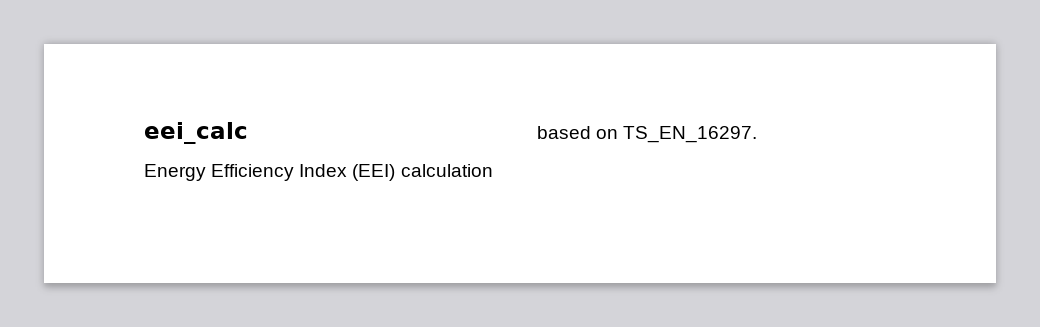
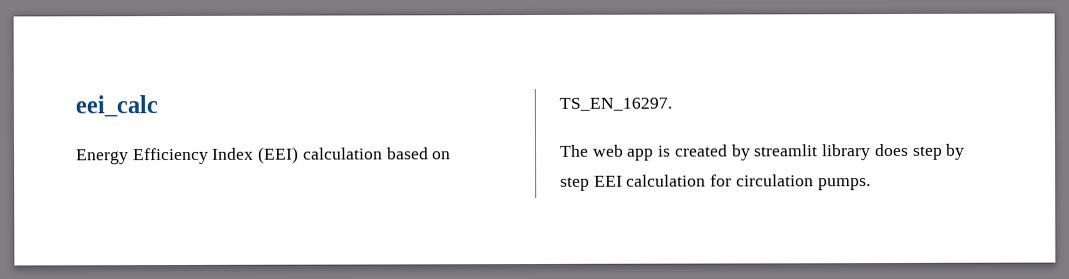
(758, 134) none -> [560,143,966,161] [560,174,871,191] // The web app is created by streamlit library does step by step EEI calculation for circulation pumps.

